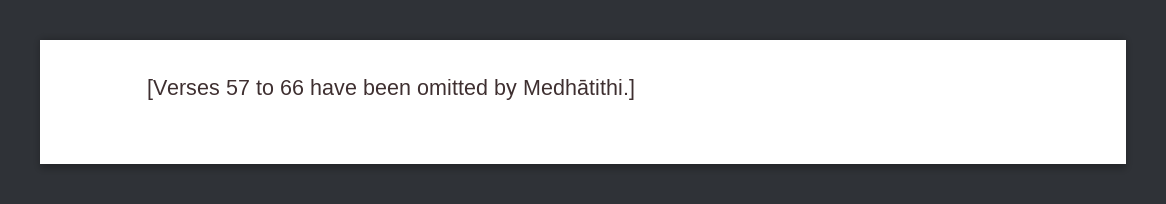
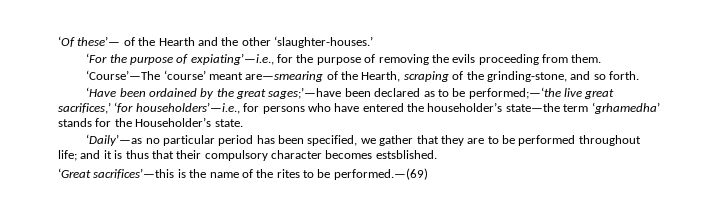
[147,79,635,100] [Verses 57 to 66 have been omitted by Medhātithi.] -> [58,36,373,48] [86,53,602,65] [86,70,640,82] [86,87,615,99] [58,102,660,114] [58,117,243,127] [86,134,641,146] [58,150,437,161] [58,168,428,180] ‘Of these’— of the Hearth and the other ‘slaughter-houses.’ // ‘For the purpose of expiating’—i.e., for the purpose of removing the evils proceeding from them. // ‘Course’—The ‘course’ meant are—smearing of the Hearth, scraping of the grinding-stone, and so forth. // ‘Have been ordained by the great sages;’—have been declared as to be performed;—‘the live great sacrifices,’ ‘for householders’—i.e., for persons who have entered the householder’s state—the term ‘grhamedha’ stands for the Householder’s state. // ‘Daily’—as no particular period has been specified, we gather that they are to be performed throughout life; and it is thus that their compulsory character becomes estsblished. // ‘Great sacrifices’—this is the name of the rites to be performed.—(69)

